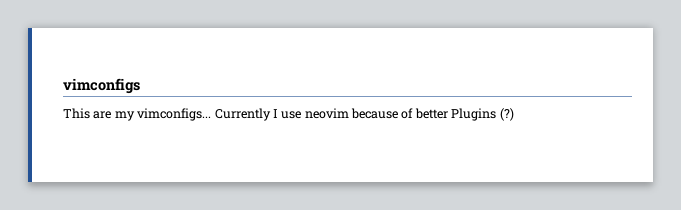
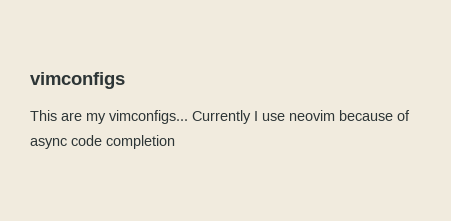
[414,108,514,121] better Plugins (?) -> [30,135,175,149] async code completion

